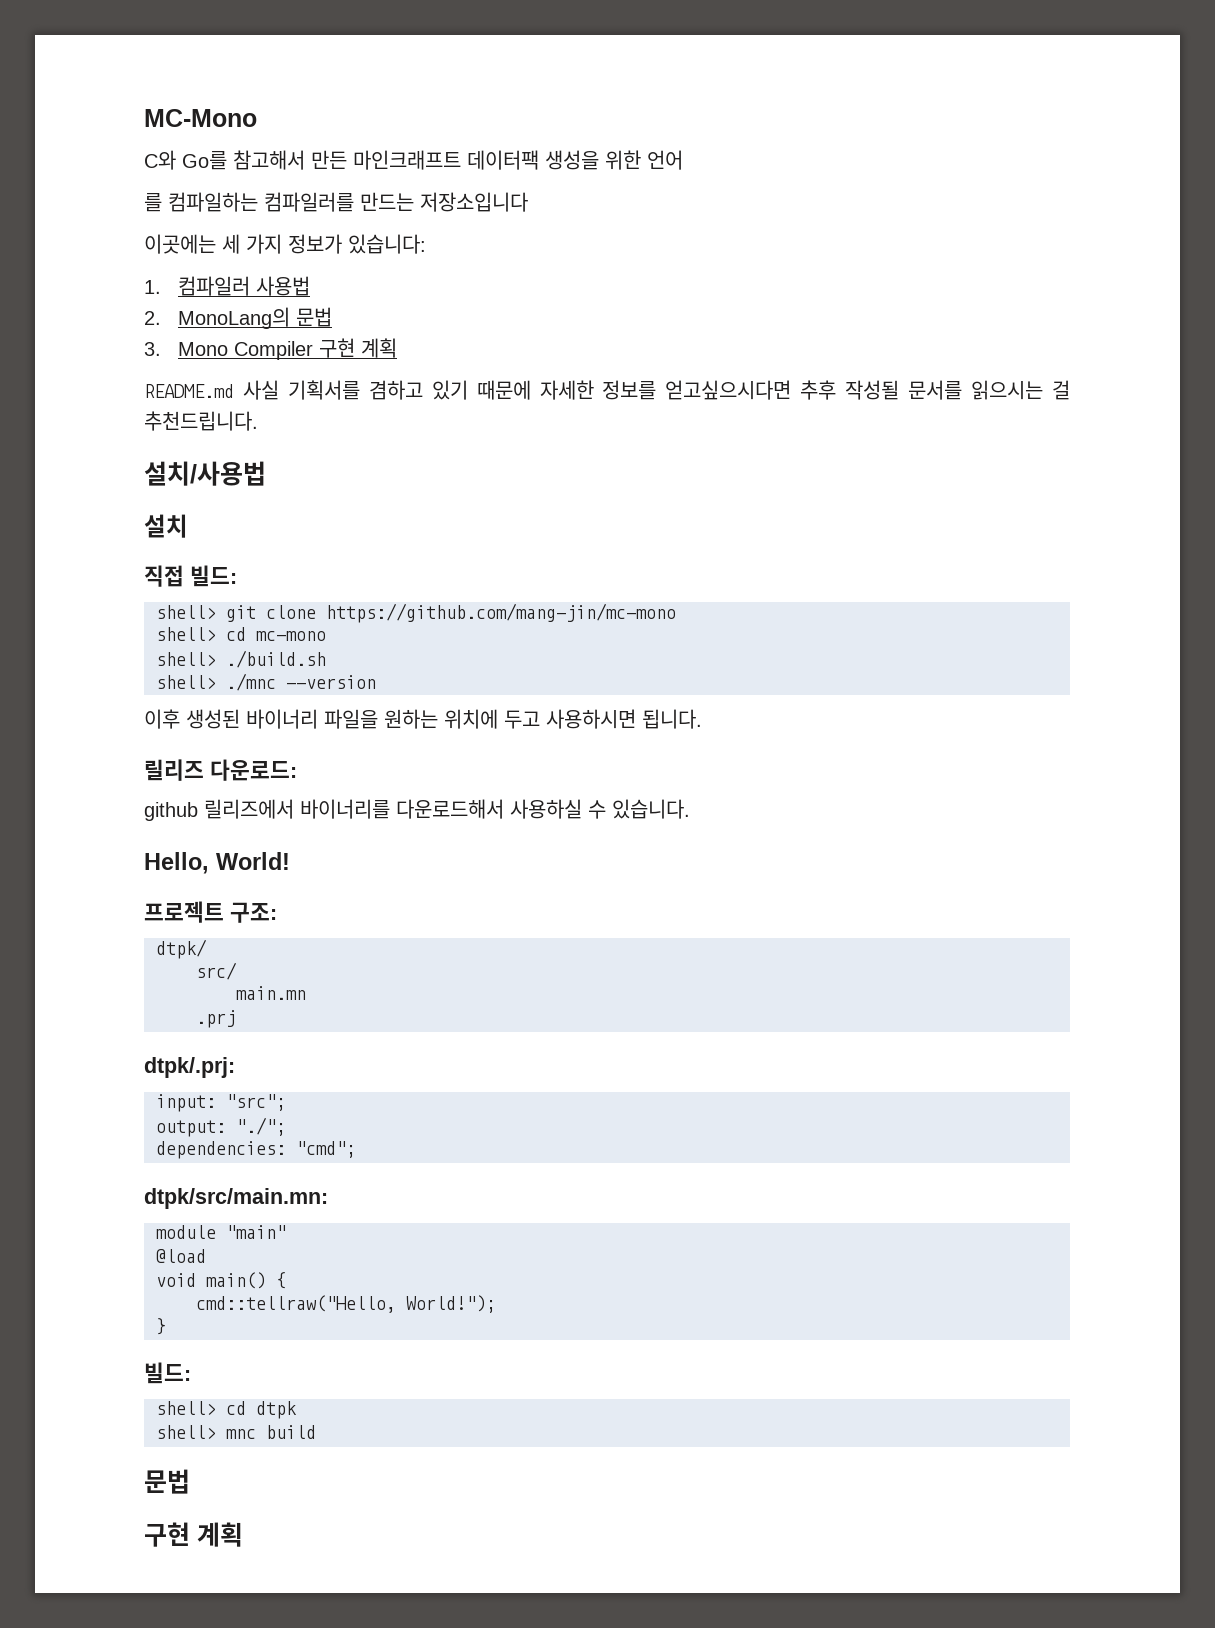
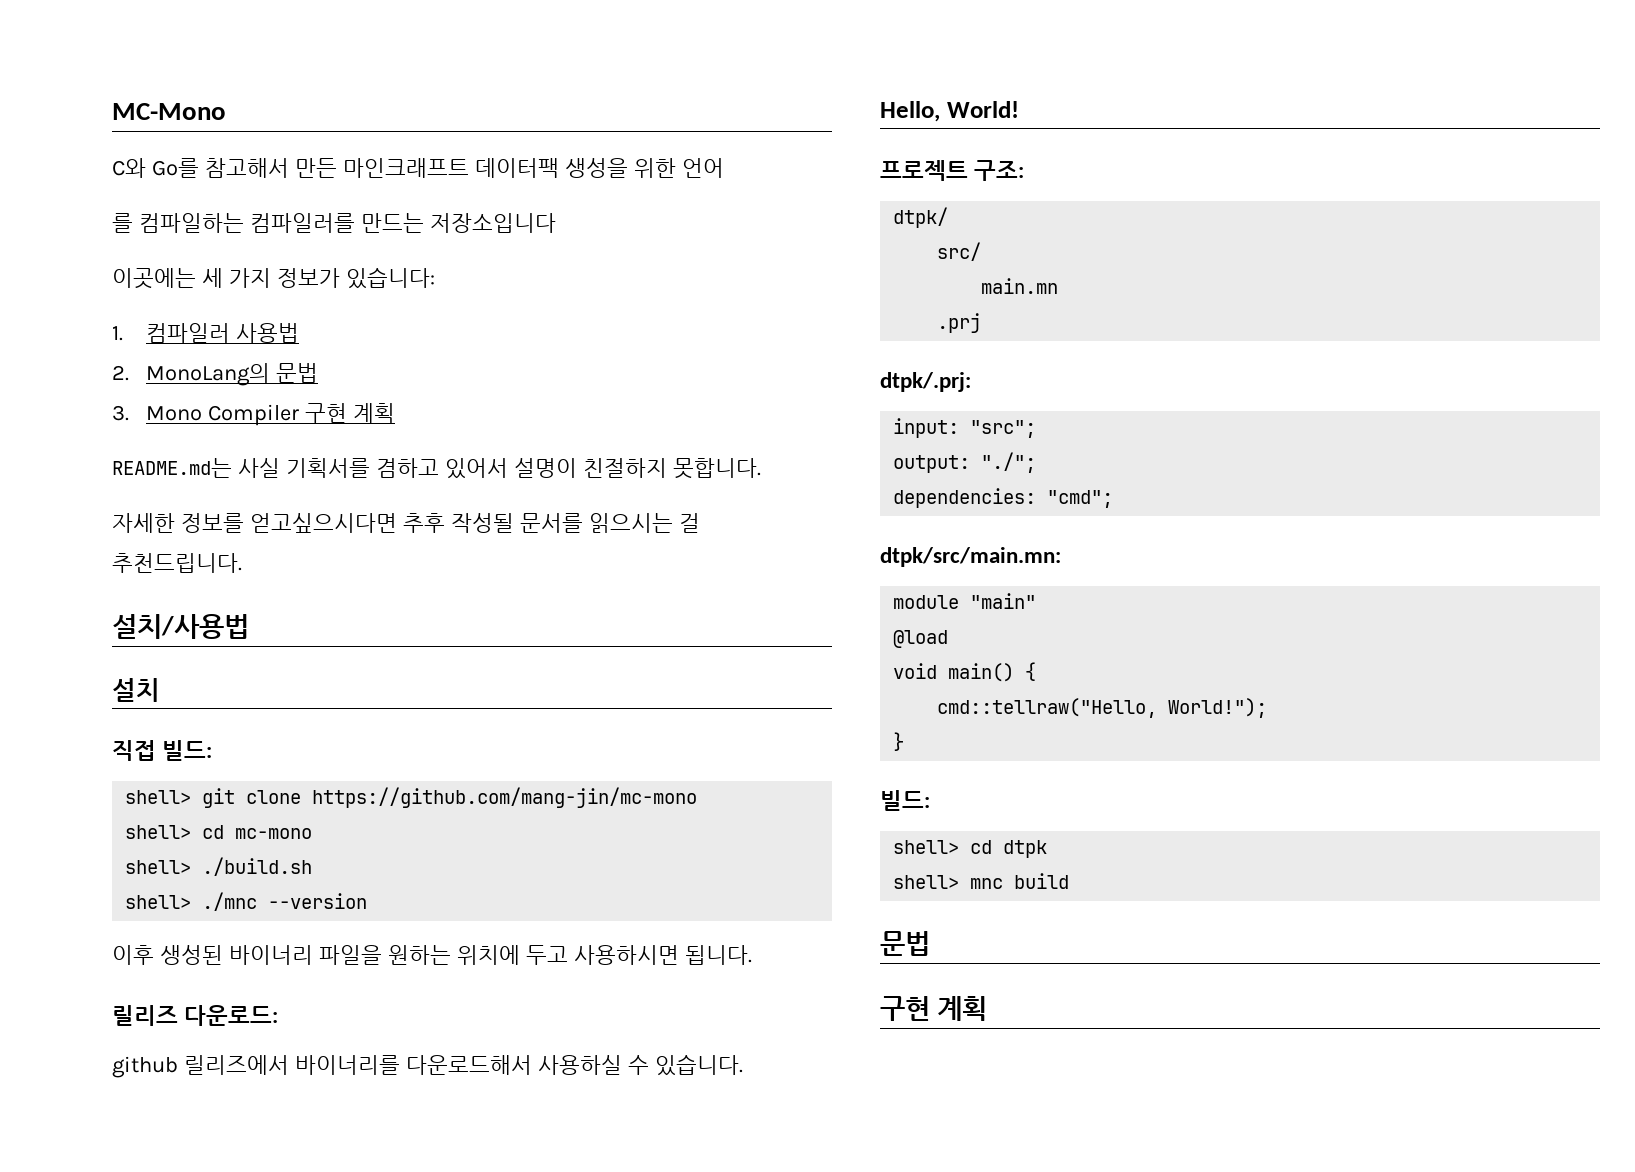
[144,384,234,398] README.md -> [112,458,232,478] README.md는
[431,380,531,400] 있기 때문에 -> [444,458,761,479] 있어서 설명이 친절하지 못합니다. //

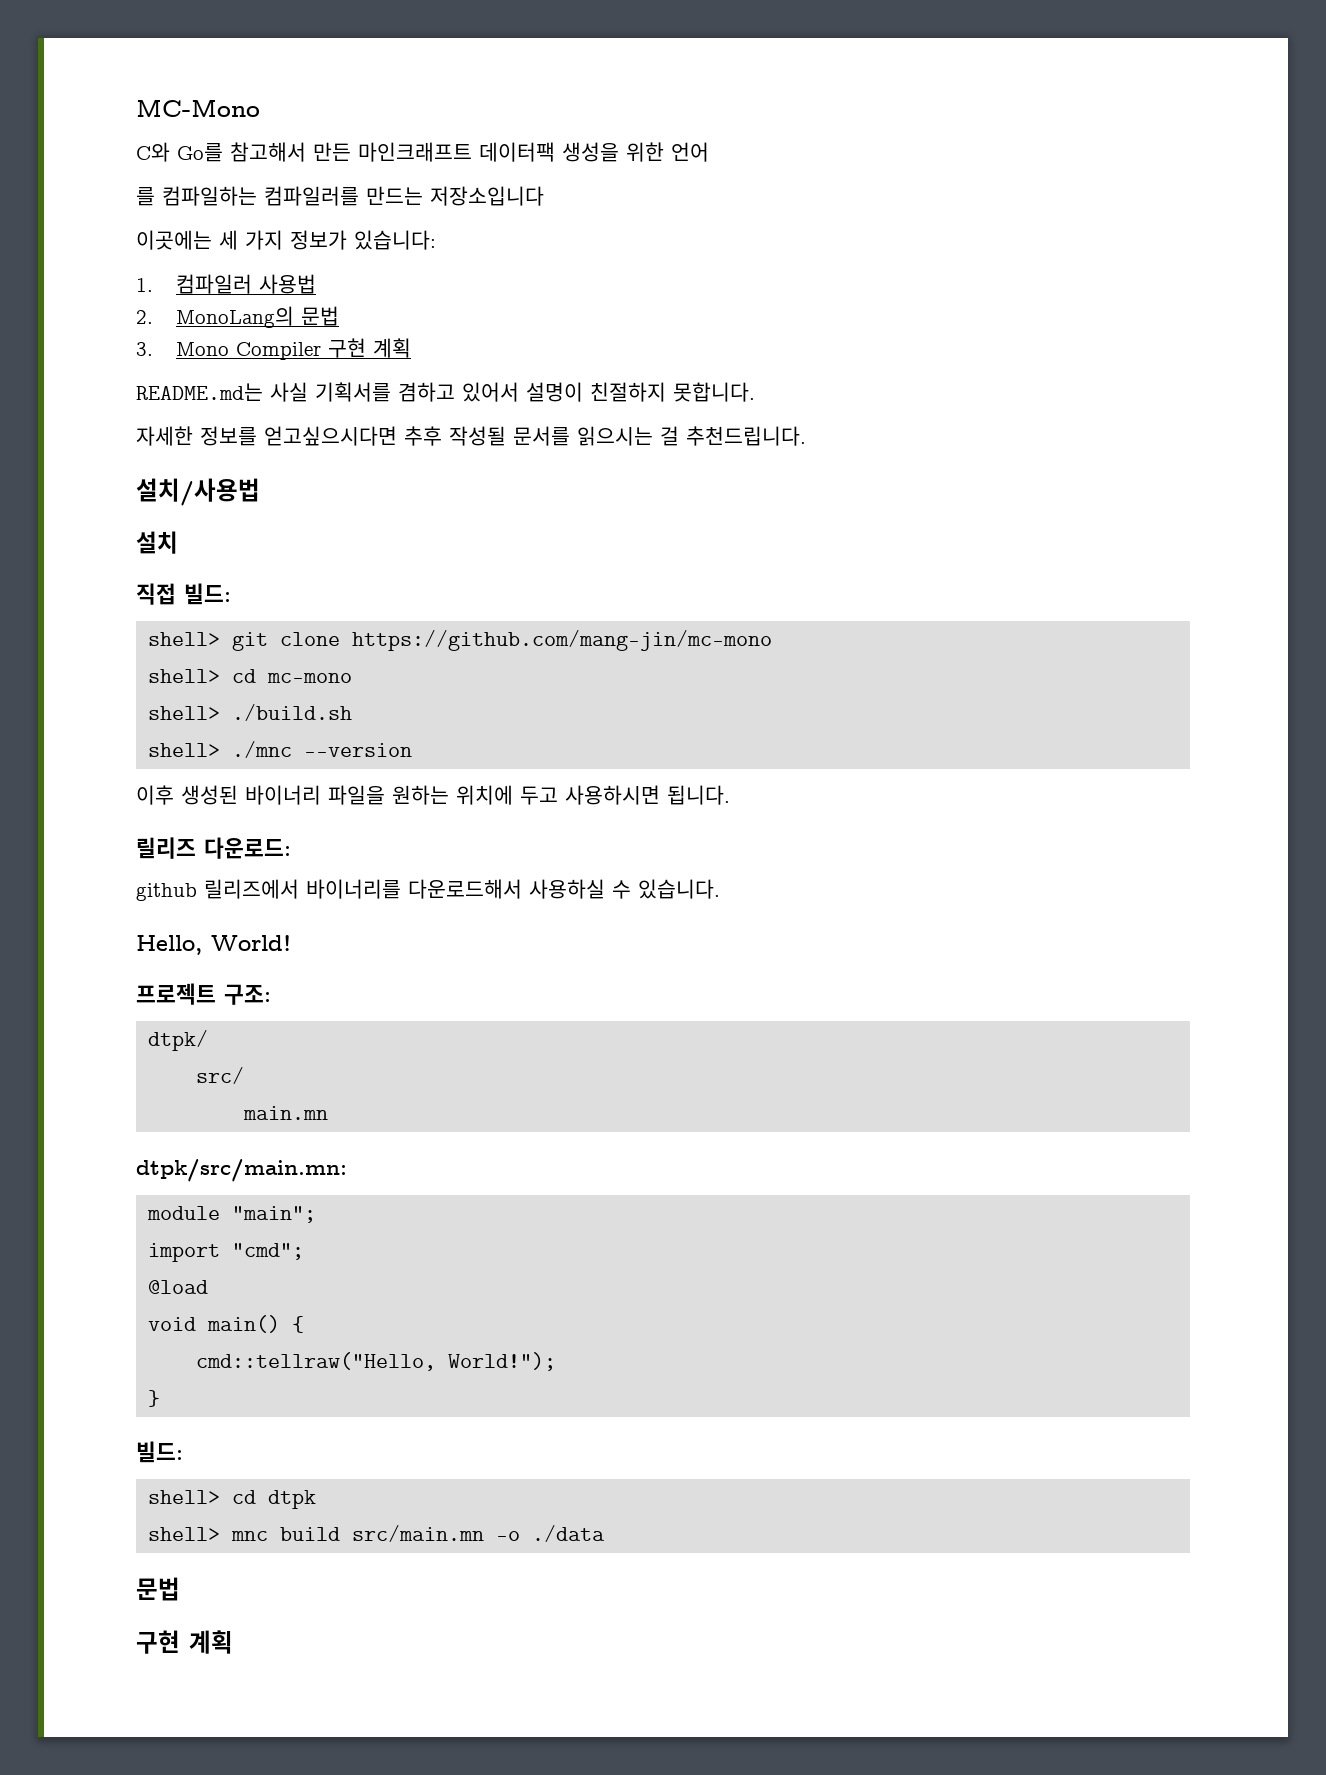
[937,313,982,333] [880,372,971,392] [893,418,1037,438] [893,452,1037,473] [893,488,1114,508] // .prj // dtpk/.prj: // input: "src"; // output: "./"; // dependencies: "cmd"; -> (329, 1113) none
[970,593,1037,609] "main" -> [232,1206,317,1223] [148,1243,305,1262] "main"; // import "cmd";
(1070, 881) none -> [352,1525,606,1542] src/main.mn -o ./data

